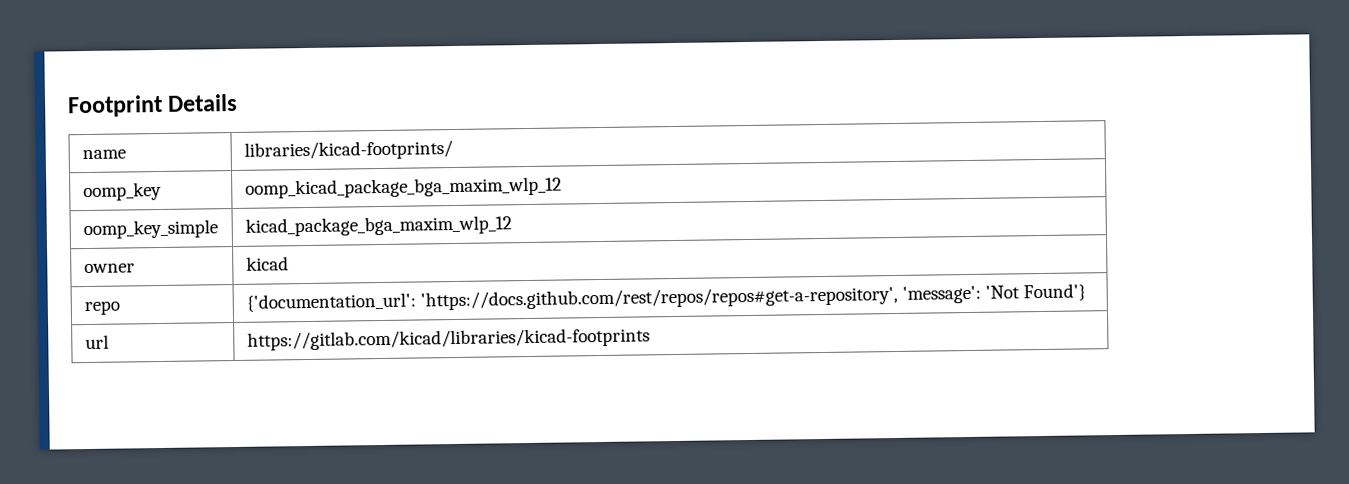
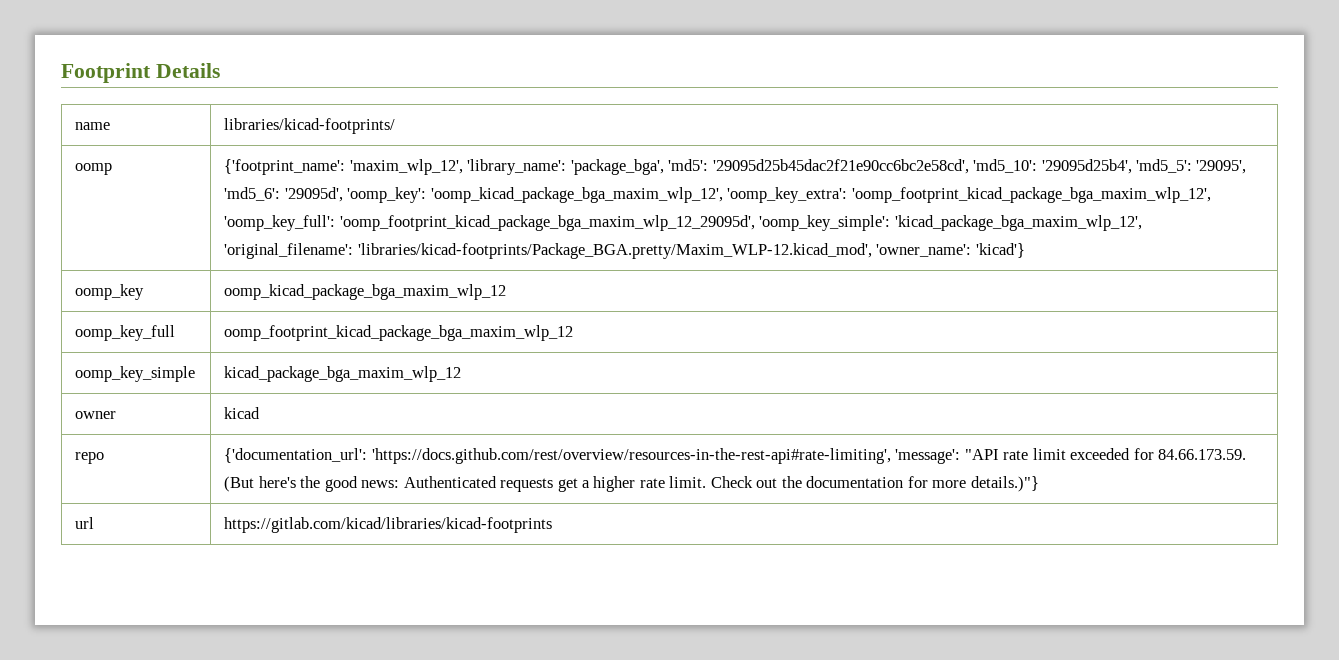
(453, 150) none -> [75,163,113,175] [224,159,1247,175] [224,187,1211,203] [224,215,1142,231] [224,243,1025,259] // oomp | {'footprint_name': 'maxim_wlp_12', 'library_name': 'package_bga', 'md5': '29095d25b45dac2f21e90cc6bc2e58cd', 'md5_10': '29095d25b4', 'md5_5': '29095', 'md5_6': '29095d', 'oomp_key': 'oomp_kicad_package_bga_maxim_wlp_12', 'oomp_key_extra': 'oomp_footprint_kicad_package_bga_maxim_wlp_12', 'oomp_key_full': 'oomp_footprint_kicad_package_bga_maxim_wlp_12_29095d', 'oomp_key_simple': 'kicad_package_bga_maxim_wlp_12', 'original_filename': 'libraries/kicad-footprints/Package_BGA.pretty/Maxim_WLP-12.kicad_mod', 'owner_name': 'kicad'}
(562, 187) none -> [75,325,176,341] [224,325,574,341] // oomp_key_full | oomp_footprint_kicad_package_bga_maxim_wlp_12
[419,283,1086,311] 'https://docs.github.com/rest/repos/repos#get-a-repository', 'message': 'Not Found'} -> [371,448,1246,464] [224,476,1039,492] 'https://docs.github.com/rest/overview/resources-in-the-rest-api#rate-limiting', 'message': "API rate limit exceeded for 84.66.173.59. (But here's the good news: Authenticated requests get a higher rate limit. Check out the documentation for more details.)"}

